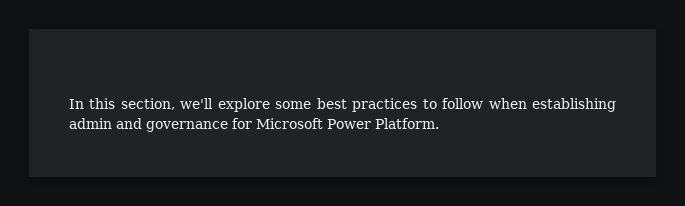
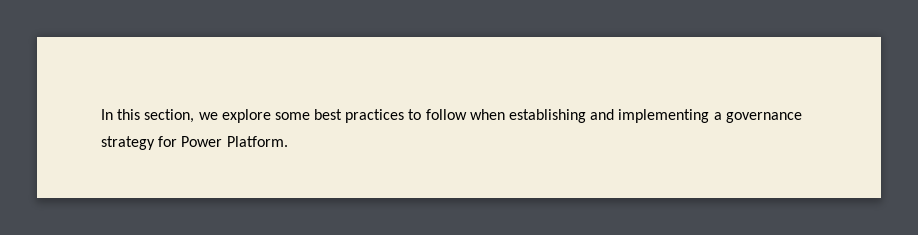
[180,98,214,109] we'll -> [198,112,218,120] we
[69,118,323,132] admin and governance for Microsoft -> [590,109,802,123] [101,136,178,150] and implementing a governance strategy for

